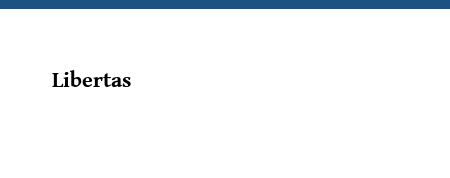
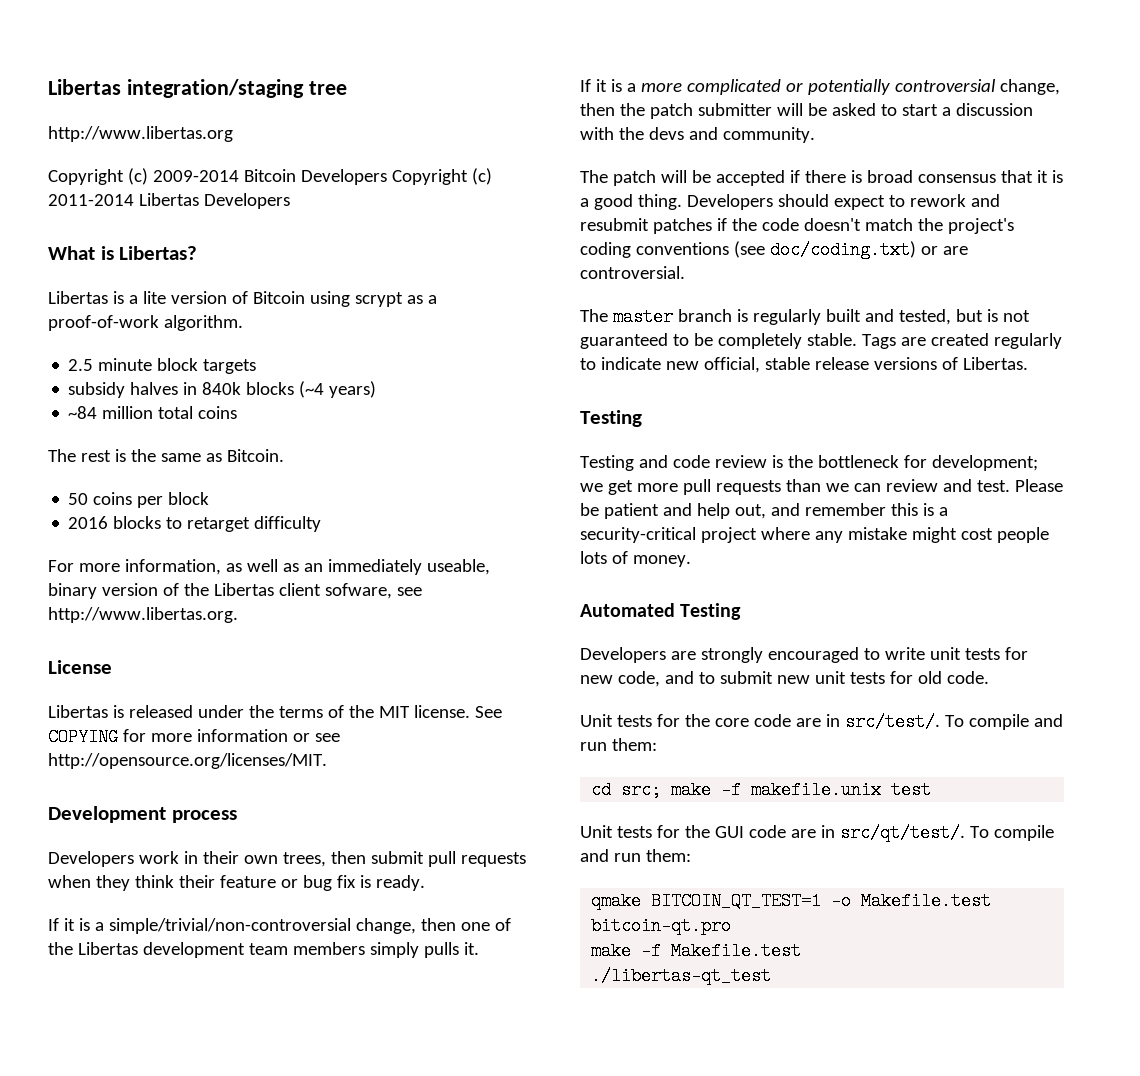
[52,70,131,87] Libertas -> [48,79,347,98] [48,126,233,142] [48,168,492,185] [48,193,290,209] [48,246,198,260] [48,291,437,307] [48,315,243,331] [68,358,257,374] [68,381,377,398] [68,406,238,419] [48,449,284,462] [68,492,210,508] [68,516,322,532] [48,559,490,575] [48,583,422,599] [48,607,238,623] [48,660,112,674] [48,705,502,718] [48,728,340,746] [48,753,327,769] [48,806,237,823] [48,851,526,867] [48,875,425,891] [48,918,511,934] [48,942,479,958] [580,79,1060,95] [580,103,1033,119] [580,127,815,143] [580,170,1063,186] [580,194,1000,210] [580,218,1014,234] [580,241,968,259] [580,266,685,279] [580,308,1030,326] [580,333,1062,349] [580,357,1028,373] [580,410,642,427] [580,455,1038,471] [580,479,1063,495] [580,503,948,519] [580,527,1049,543] [580,551,691,567] [580,603,742,620] [580,647,1028,663] [580,671,989,687] [580,713,1063,731] [580,738,657,751] [591,781,932,799] [580,824,1054,842] [580,849,691,862] [591,892,992,910] [591,917,732,935] [591,942,802,960] [591,967,772,985] Libertas integration/staging tree // http://www.libertas.org // Copyright (c) 2009-2014 Bitcoin Developers Copyright (c) 2011-2014 Libertas Developers // What is Libertas? // Libertas is a lite version of Bitcoin using scrypt as a proof-of-work algorithm. // 2.5 minute block targets // subsidy halves in 840k blocks (~4 years) // ~84 million total coins // The rest is the same as Bitcoin. // 50 coins per block // 2016 blocks to retarget difficulty // For more information, as well as an immediately useable, binary version of the Libertas client sofware, see http://www.libertas.org. // License // Libertas is released under the terms of the MIT license. See COPYING for more information or see http://opensource.org/licenses/MIT. // Development process // Developers work in their own trees, then submit pull requests when they think their feature or bug fix is ready. // If it is a simple/trivial/non-controversial change, then one of the Libertas development team members simply pulls it. // If it is a more complicated or potentially controversial change, then the patch submitter will be asked to start a discussion with the devs and community. // The patch will be accepted if there is broad consensus that it is a good thing. Developers should expect to rework and resubmit patches if the code doesn't match the project's coding conventions (see doc/coding.txt) or are controversial. // The master branch is regularly built and tested, but is not guaranteed to be completely stable. Tags are created regularly to indicate new official, stable release versions of Libertas. // Testing // Testing and code review is the bottleneck for development; we get more pull requests than we can review and test. Please be patient and help out, and remember this is a security-critical project where any mistake might cost people lots of money. // Automated Testing // Developers are strongly encouraged to write unit tests for new code, and to submit new unit tests for old code. // Unit tests for the core code are in src/test/. To compile and run them: // cd src; make -f makefile.unix test // Unit tests for the GUI code are in src/qt/test/. To compile and run them: // qmake BITCOIN_QT_TEST=1 -o Makefile.test bitcoin-qt.pro // make -f Makefile.test // ./libertas-qt_test

